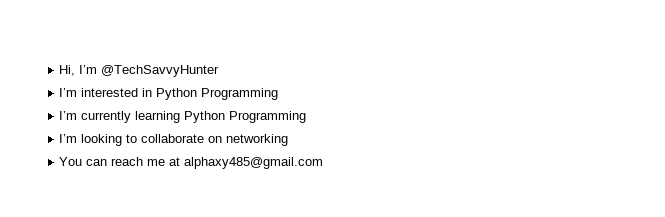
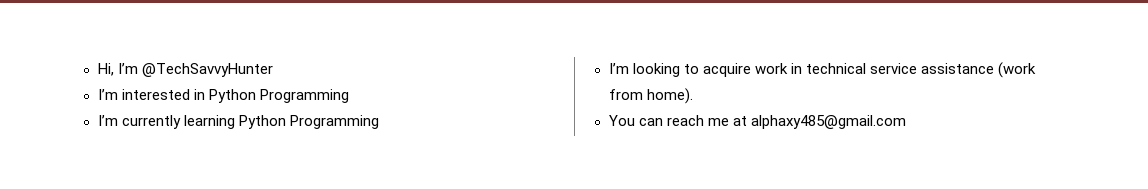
[141,134,289,146] collaborate on networking -> [702,62,1036,78] [608,88,693,104] acquire work in technical service assistance (work from home).

